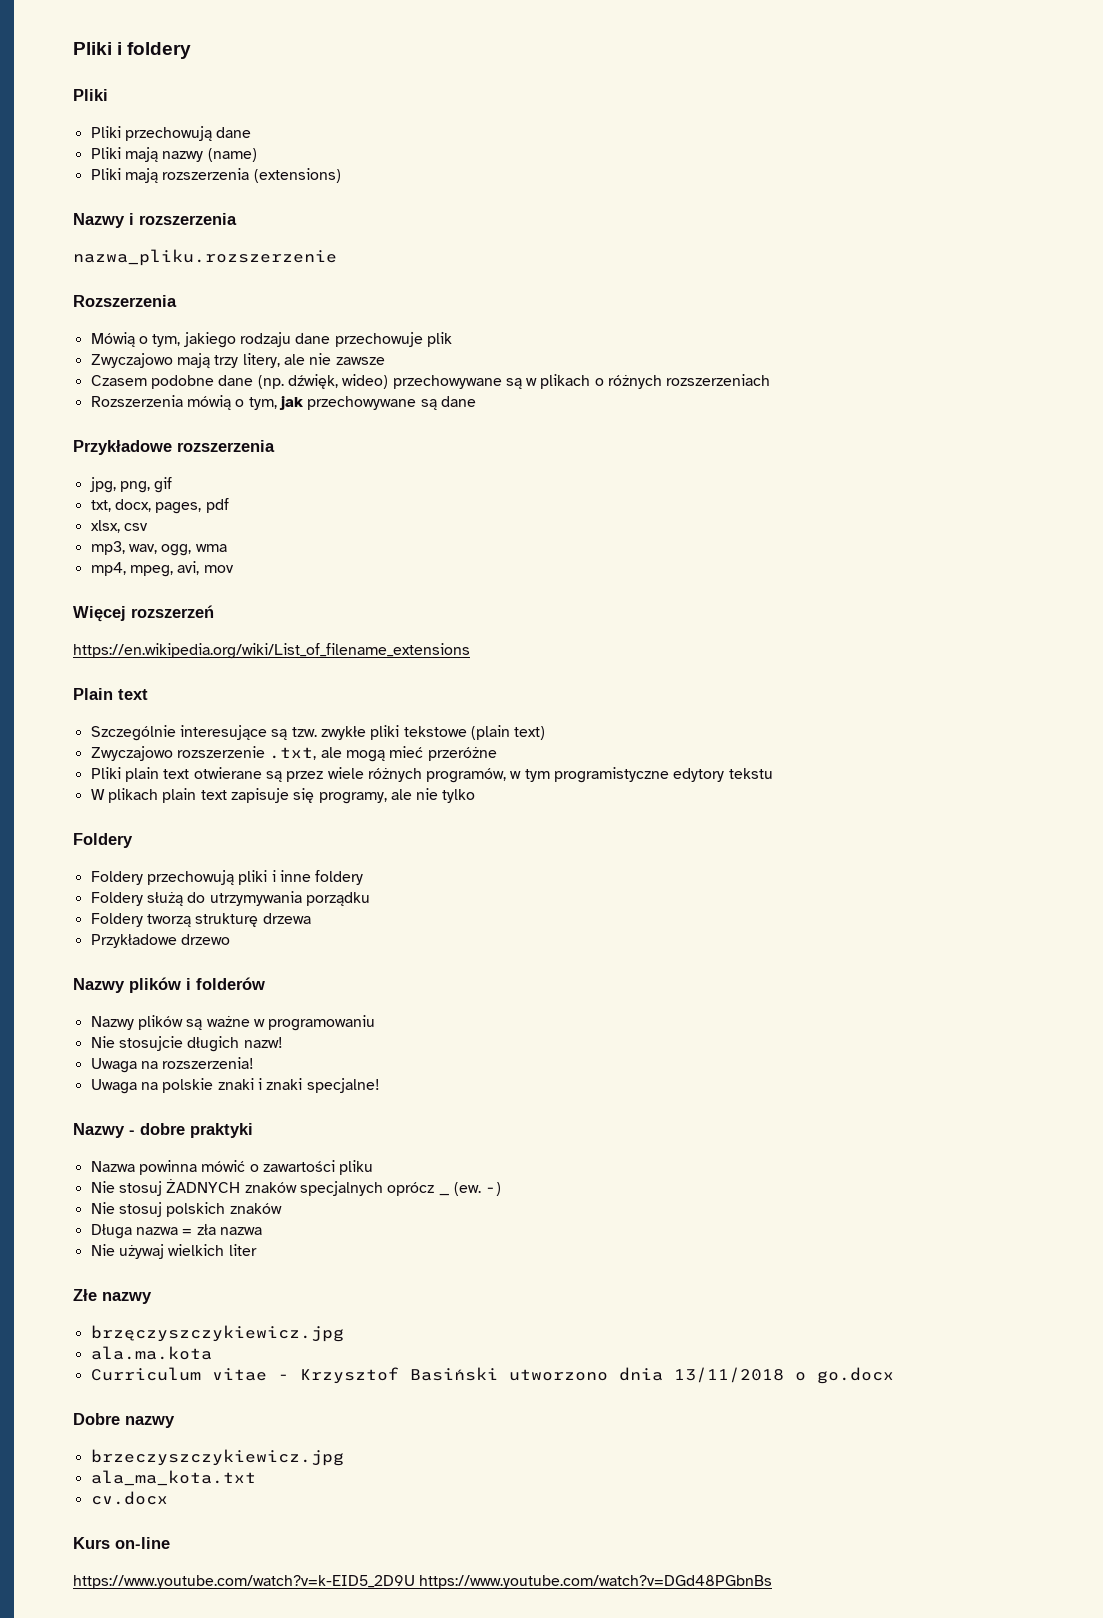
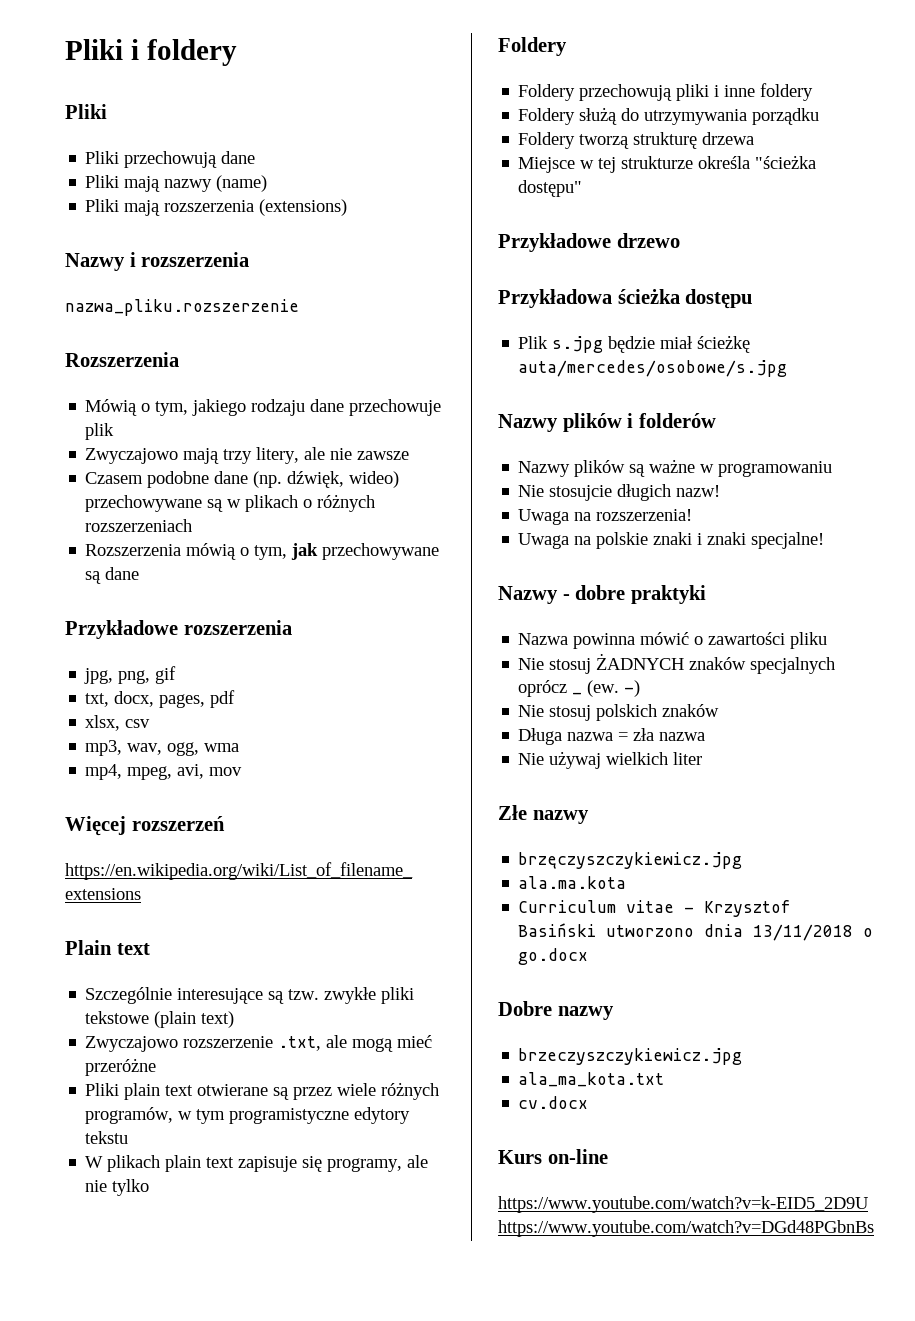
[90,934,230,948] Przykładowe drzewo -> [518,155,817,173] [518,180,583,197] [498,233,680,252] [498,289,753,309] [518,335,751,353] [518,360,788,377] Miejsce w tej strukturze określa "ścieżka dostępu" // Przykładowe drzewo // Przykładowa ścieżka dostępu // Plik s.jpg będzie miał ścieżkę auta/mercedes/osobowe/s.jpg

